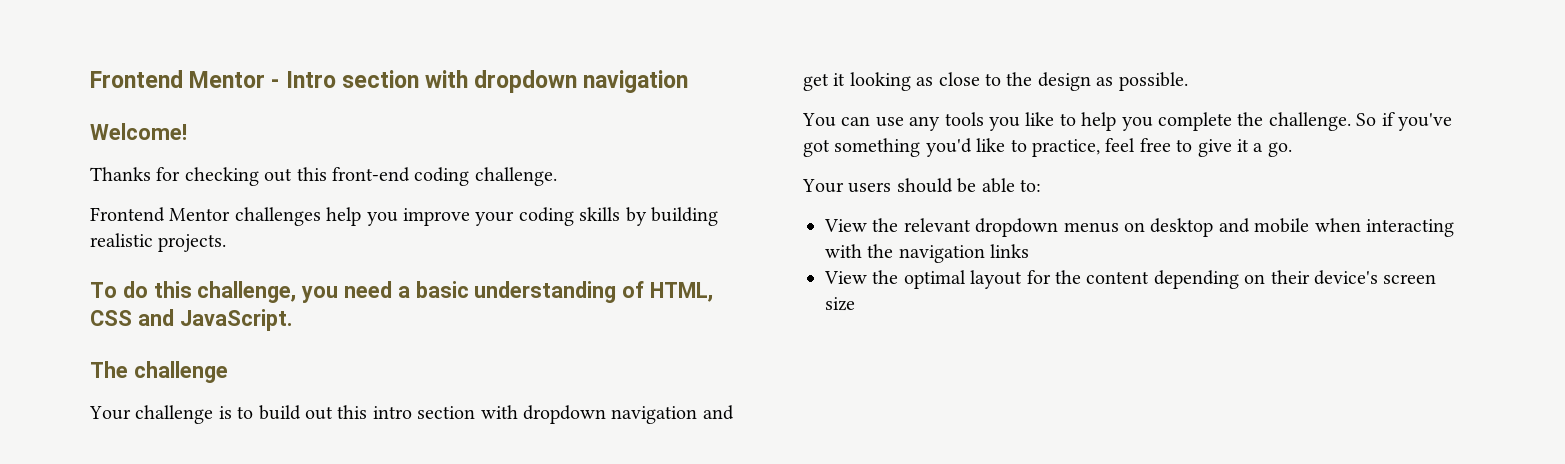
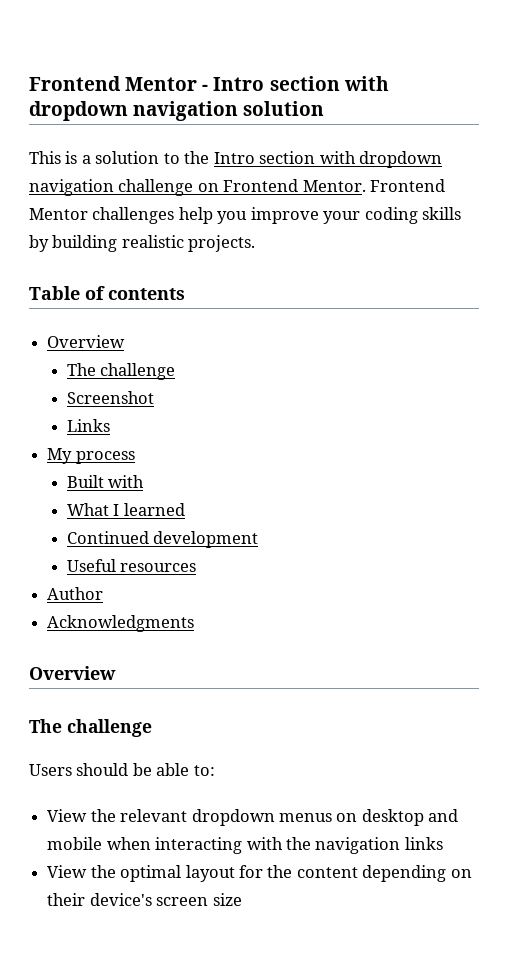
[90,123,187,140] [90,167,557,186] // Welcome! // Thanks for checking out this front-end coding challenge. // -> [243,101,325,116] [29,151,443,168] [29,179,366,196] solution // This is a solution to the Intro section with dropdown navigation challenge on Frontend Mentor.
[90,281,714,303] [90,309,293,331] [90,361,228,383] [89,405,734,424] [803,72,1188,91] [802,112,1452,131] [803,138,1292,157] [802,179,892,193] To do this challenge, you need a basic understanding of HTML, CSS and JavaScript. // The challenge // Your challenge is to build out this intro section with dropdown navigation and get it looking as close to the design as possible. // You can use any tools you like to help you complete the challenge. So if you've got something you'd like to practice, feel free to give it a go. // Your users -> [29,286,185,300] [47,335,126,348] [67,363,176,380] [67,391,155,404] [67,419,111,432] [47,448,135,464] [67,475,145,488] [67,503,185,516] [67,531,259,548] [67,559,197,572] [47,587,104,600] [47,615,195,632] [29,666,116,680] [29,719,152,737] [29,764,72,776] Table of contents // Overview // The challenge // Screenshot // Links // My process // Built with // What I learned // Continued development // Useful resources // Author // Acknowledgments // Overview // The challenge // Users

